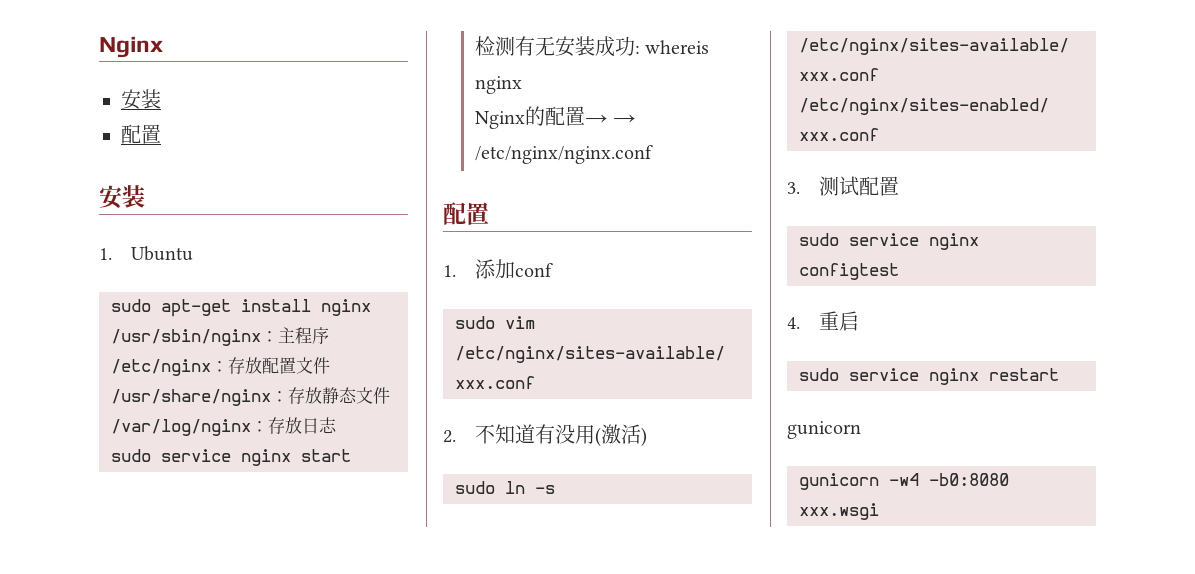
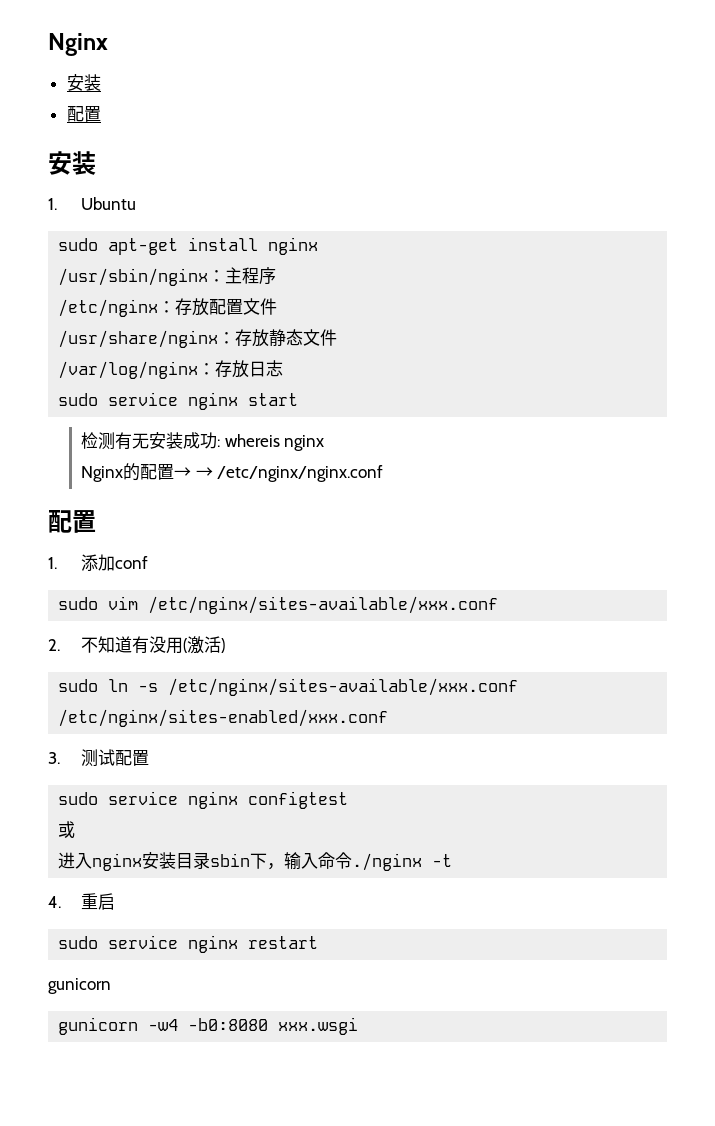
(899, 271) none -> [58,821,76,838] [58,852,453,871] // 或 // 进入nginx安装目录sbin下，输入命令./nginx -t

